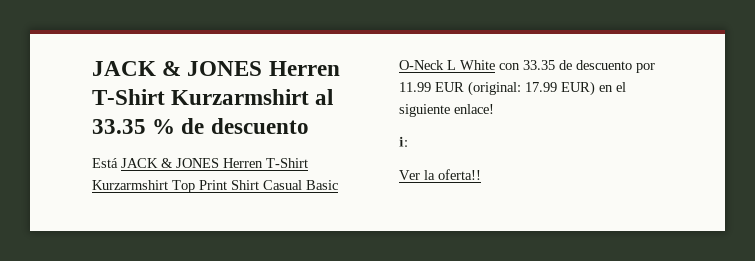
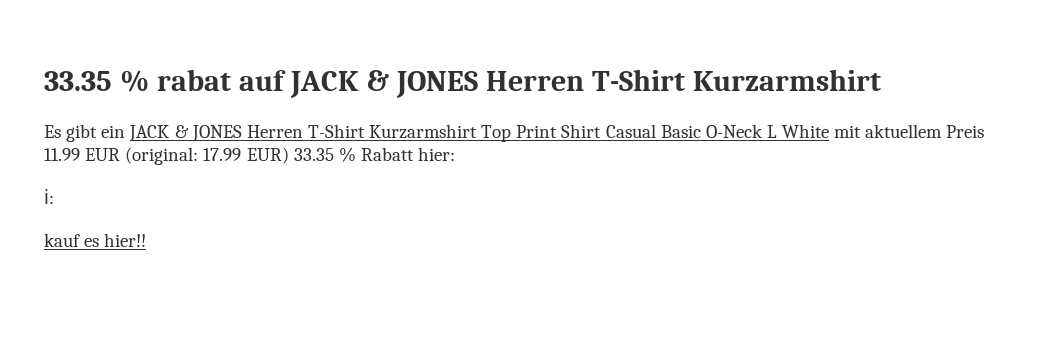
[92,61,340,76] [92,89,334,105] [92,118,309,134] [92,158,118,168] JACK & JONES Herren T-Shirt Kurzarmshirt al 33.35 % de descuento // Está -> [44,69,881,98] [44,124,126,142] 33.35 % rabat auf JACK & JONES Herren T-Shirt Kurzarmshirt // Es gibt ein
[499,60,655,73] con 33.35 de descuento por -> [834,124,985,138] mit aktuellem Preis
[599,82,626,92] [399,104,494,117] [399,136,408,147] [399,169,481,180] en el siguiente enlace! // ℹ: // Ver la oferta!! -> [293,147,456,162] [44,189,54,204] [44,233,147,247] 33.35 % Rabatt hier: // ℹ: // kauf es hier!!

